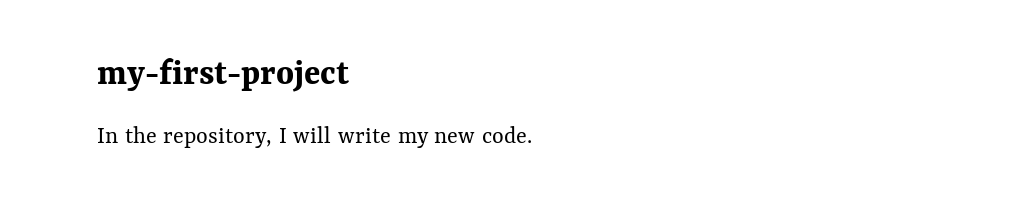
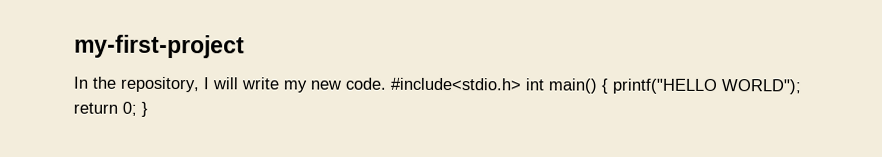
(532, 134) none -> [390,77,801,95] [73,101,148,117] #include<stdio.h> int main() { printf("HELLO WORLD"); return 0; }

